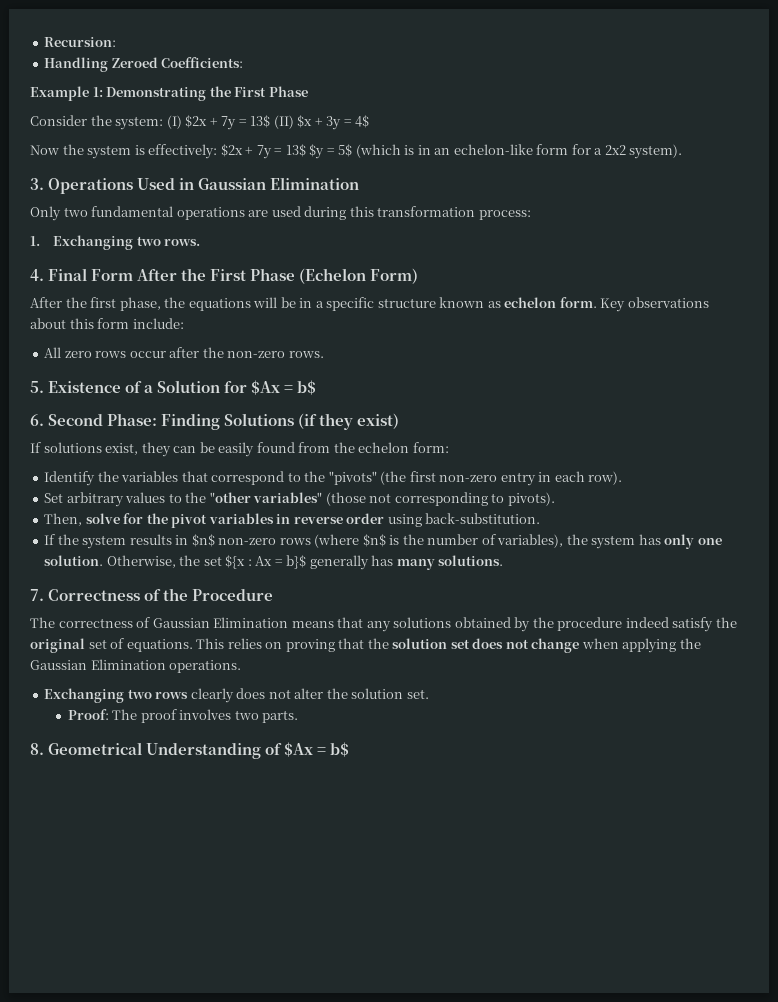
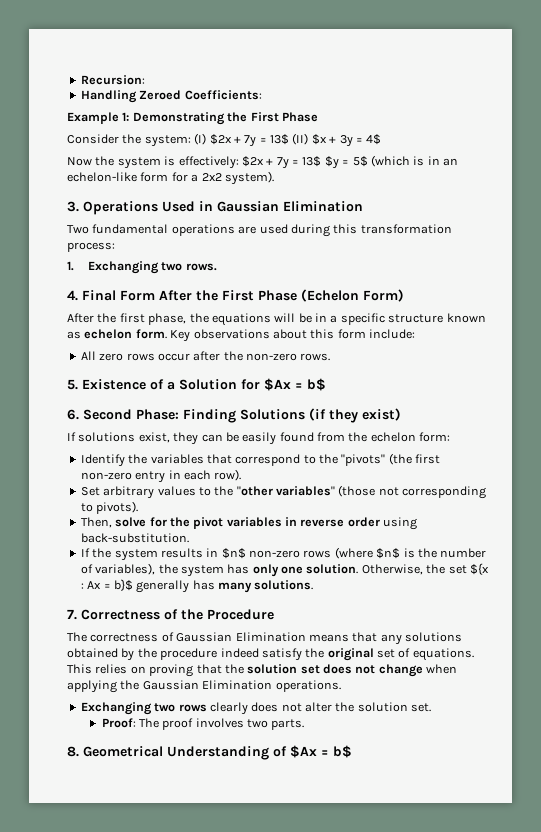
[30,206,88,221] Only two -> [67,225,89,234] Two

